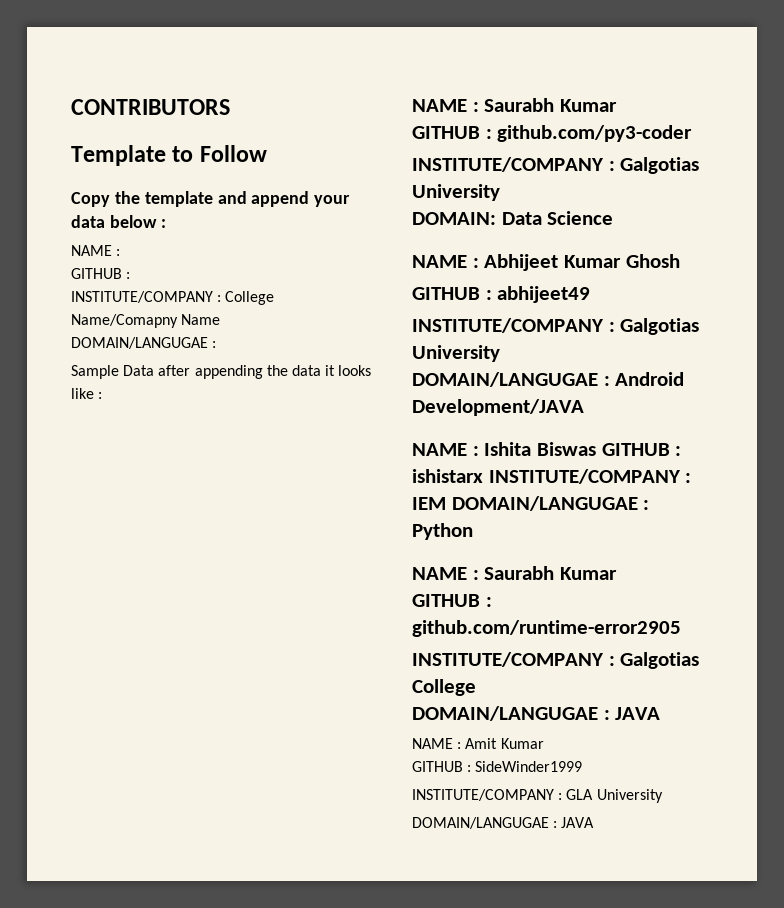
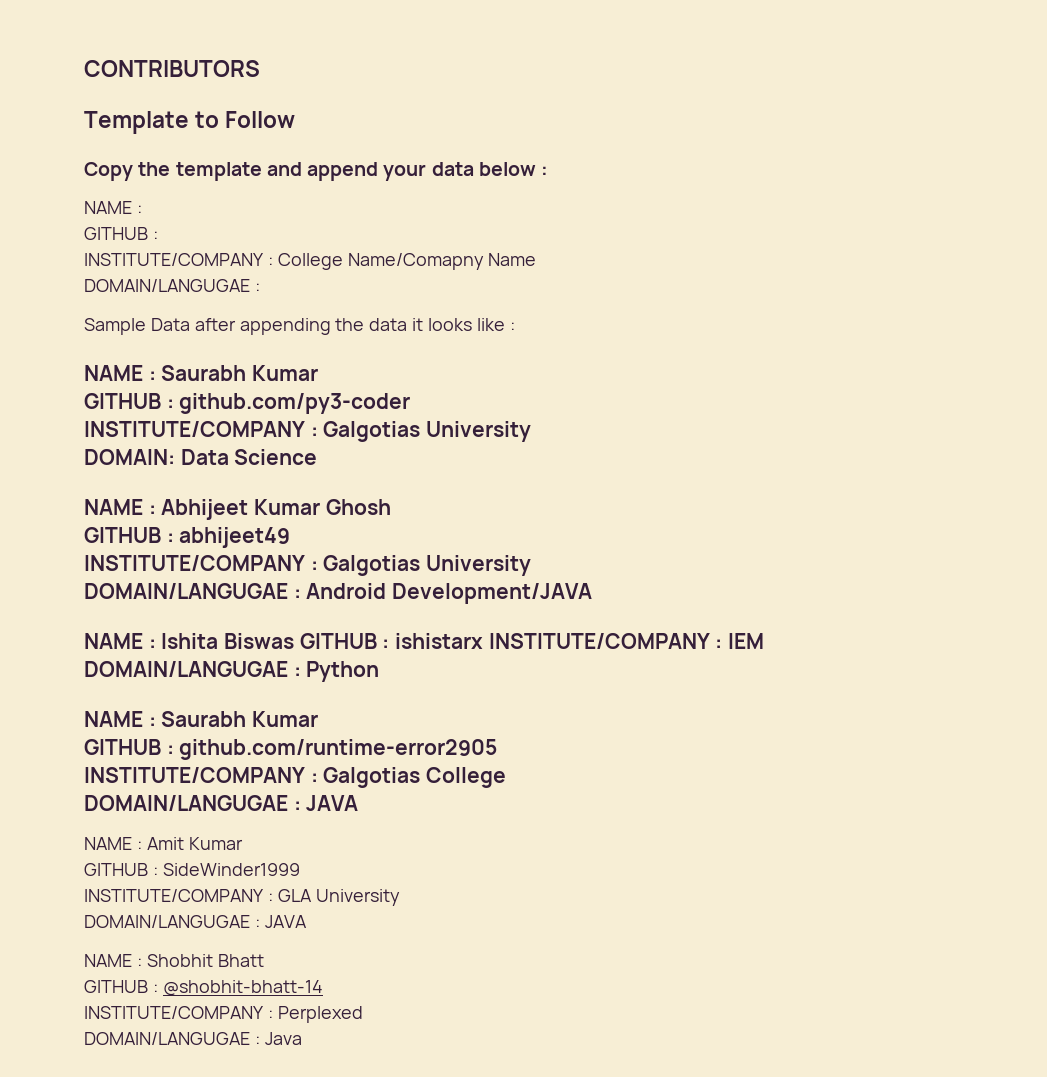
(595, 822) none -> [84,954,264,967] [84,980,323,996] [84,1006,363,1023] [84,1032,302,1045] // NAME : Shobhit Bhatt // GITHUB : @shobhit-bhatt-14 // INSTITUTE/COMPANY : Perplexed // DOMAIN/LANGUGAE : Java

